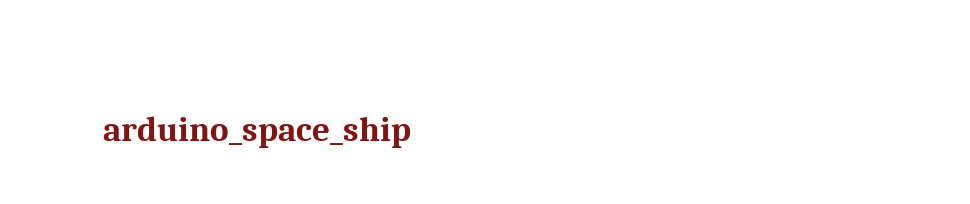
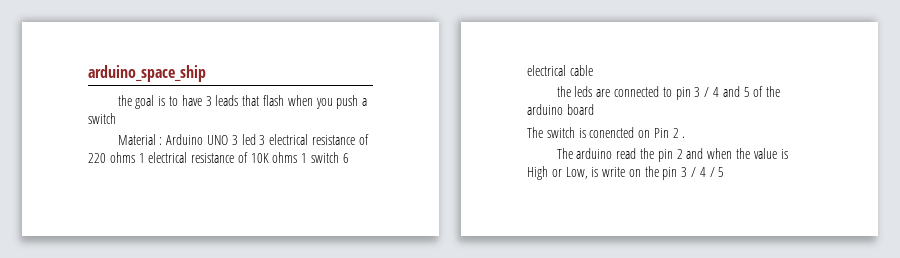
(411, 132) none -> [117,95,368,109] [88,113,116,124] [117,134,369,145] [88,152,349,163] [527,65,593,76] [556,86,781,100] [527,104,594,115] [527,127,686,138] [556,148,788,162] [527,166,725,180] // the goal is to have 3 leads that flash when you push a switch // Material : Arduino UNO 3 led 3 electrical resistance of 220 ohms 1 electrical resistance of 10K ohms 1 switch 6 electrical cable // the leds are connected to pin 3 / 4 and 5 of the arduino board // The switch is conencted on Pin 2 . // The arduino read the pin 2 and when the value is High or Low, is write on the pin 3 / 4 / 5

